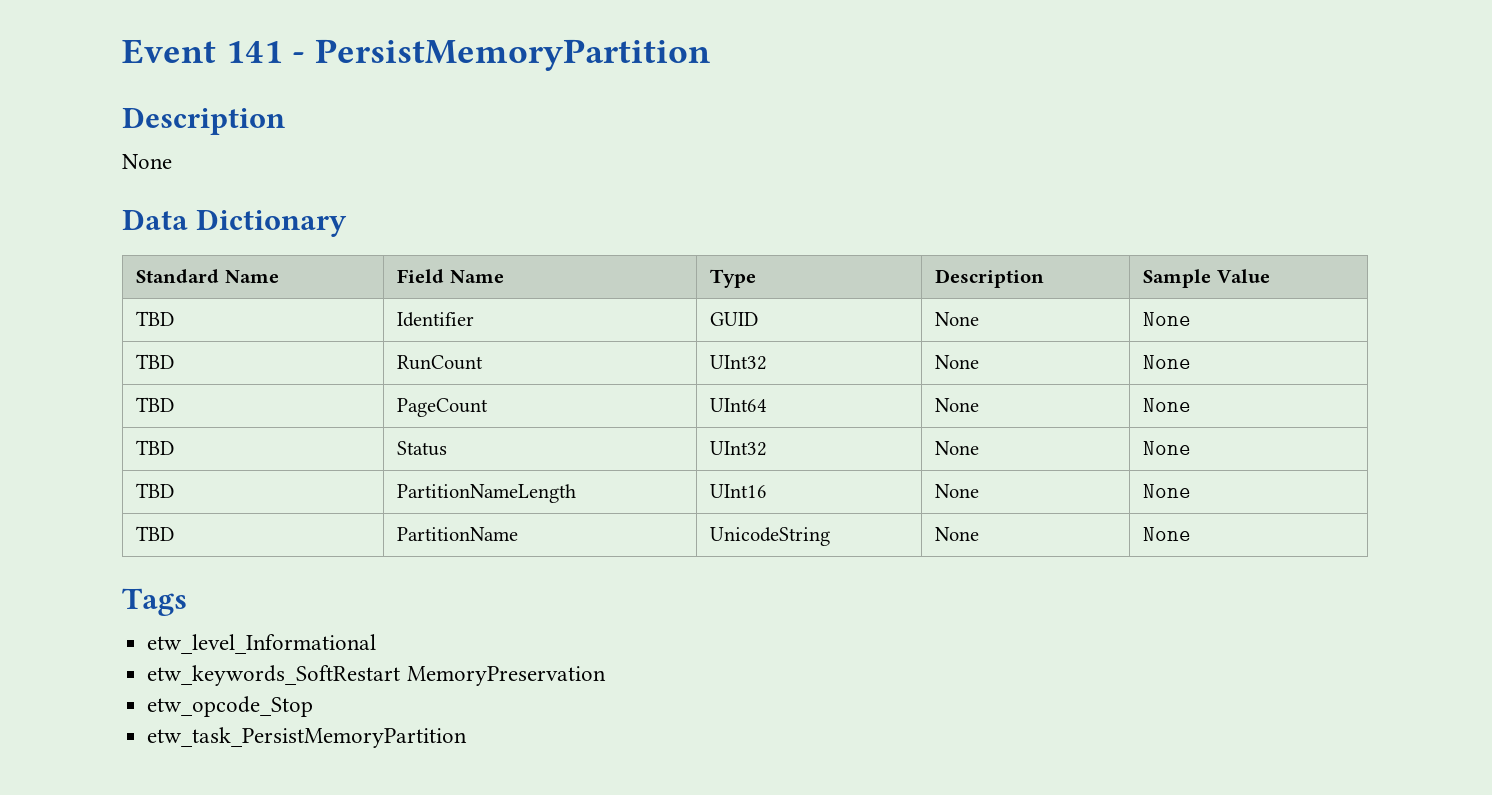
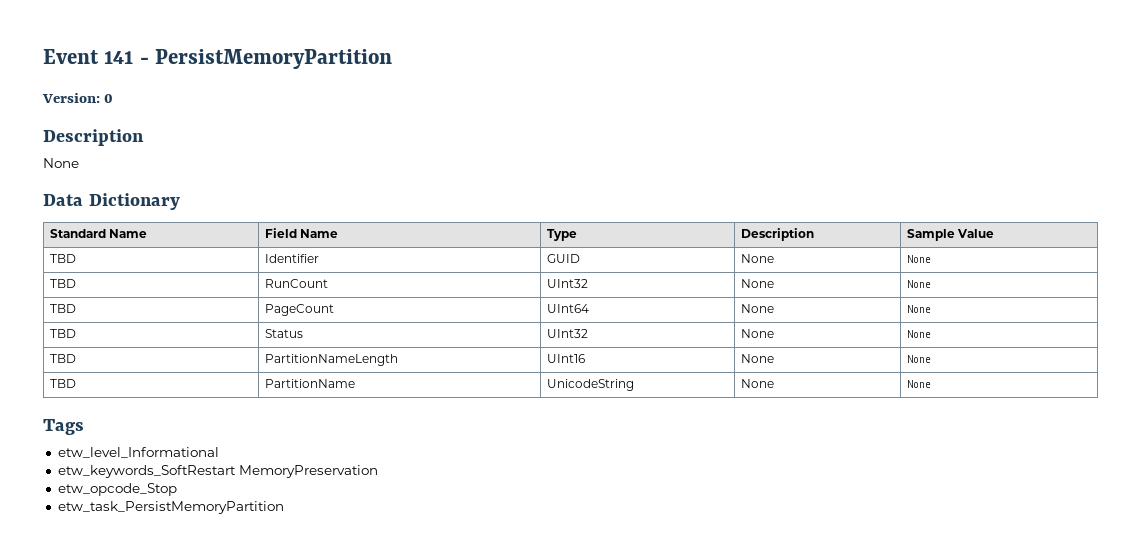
(711, 55) none -> [42,93,114,103] // Version: 0

